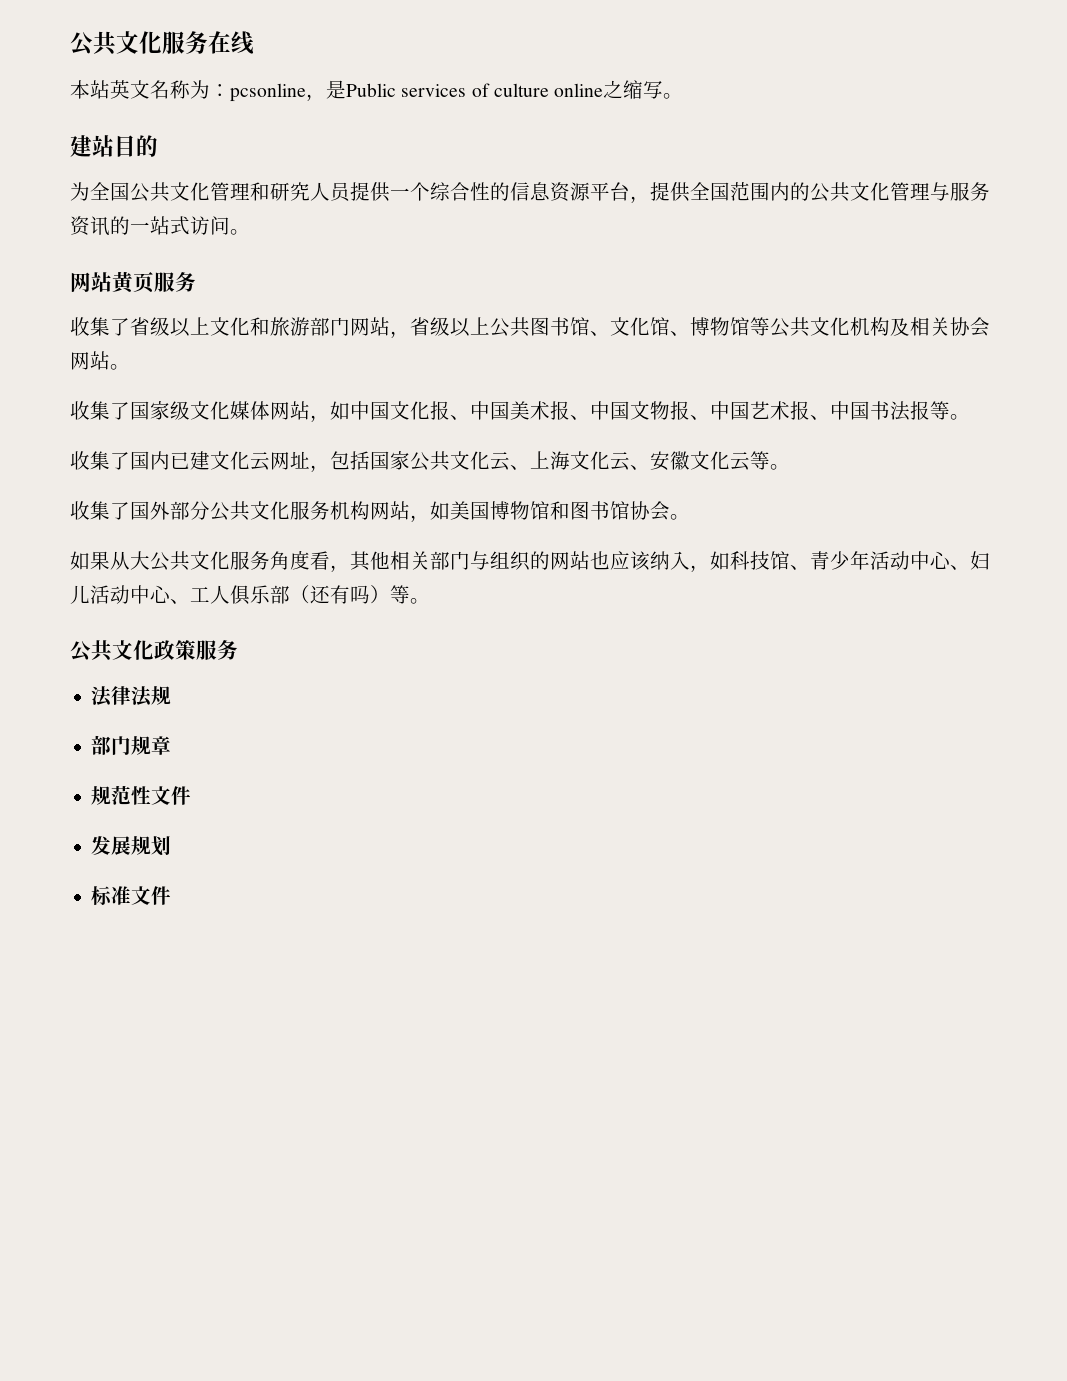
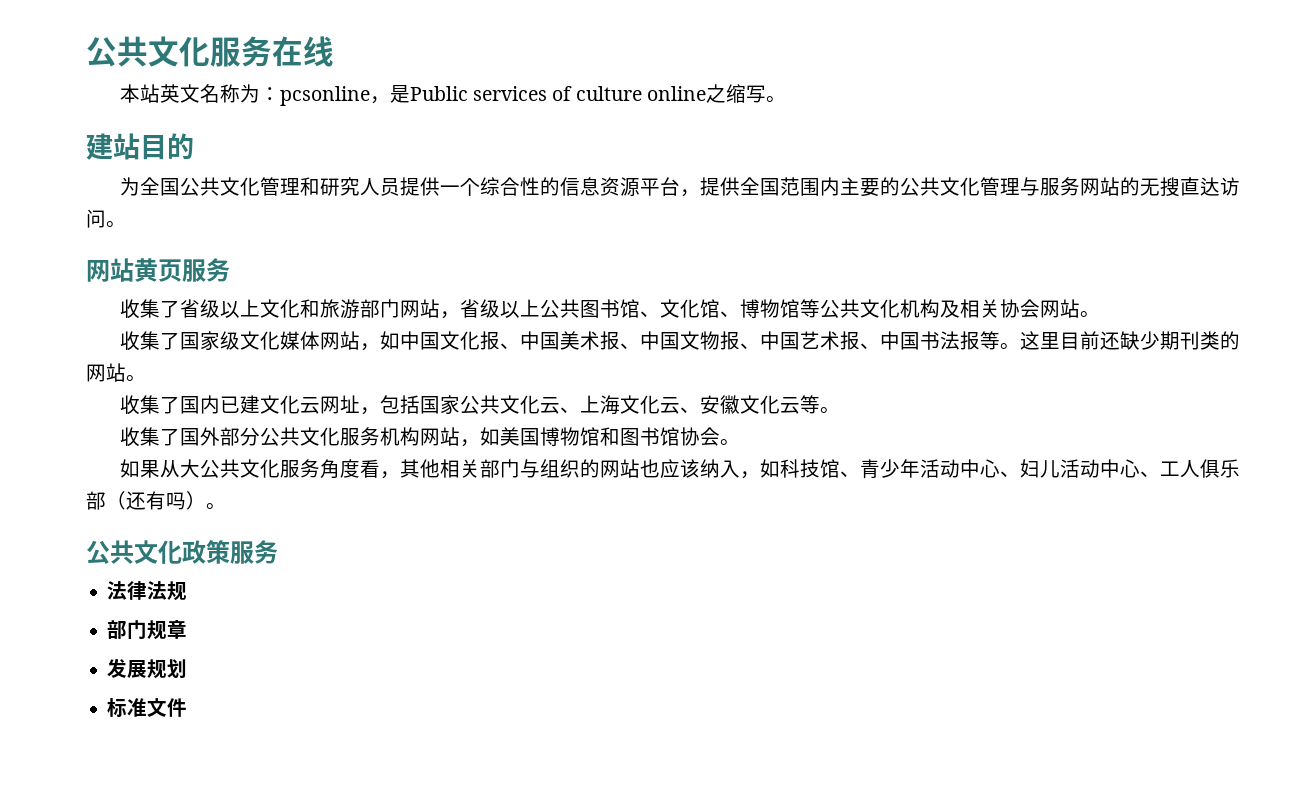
(790, 191) none -> [839,177,880,197] 主要
[70,216,190,236] 资讯的一站式 -> [1079,177,1220,197] 网站的无搜直达
(970, 417) none -> [1019,331,1240,350] [86,363,146,382] 这里目前还缺少期刊类的网站。
[390,585,410,604] 等 -> (206, 500) none
[91,785,192,805] // 规范性文件 -> (188, 629) none

